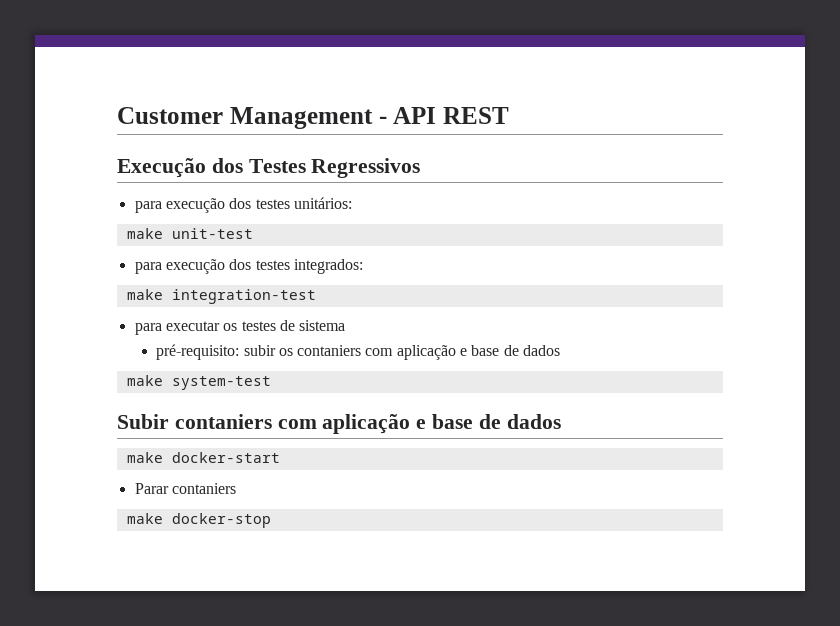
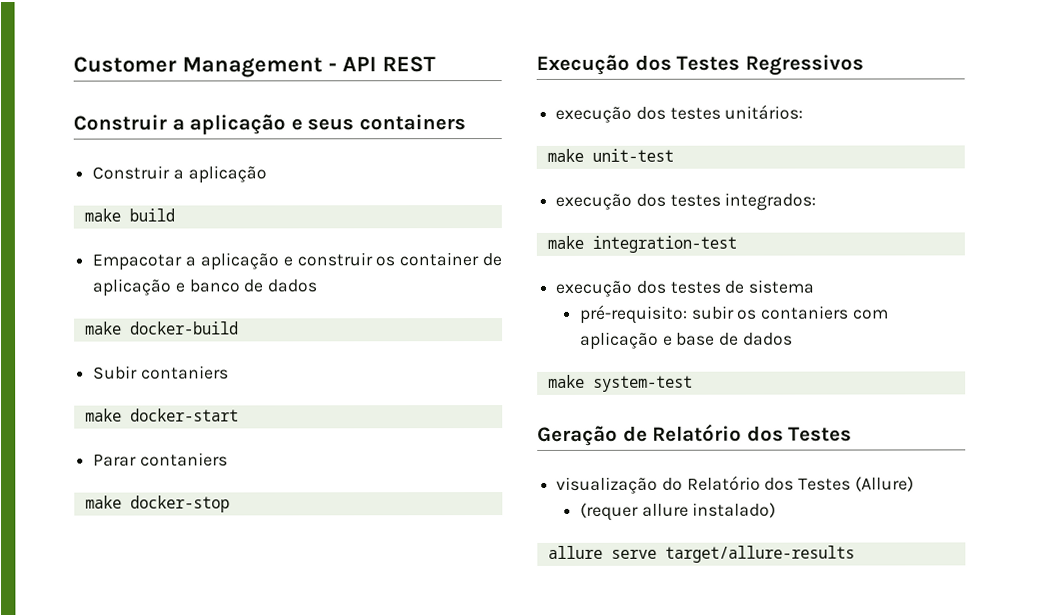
(509, 115) none -> [73,114,466,135] [92,165,267,184] [83,208,175,222] [92,252,502,271] [92,278,318,297] [84,321,239,335] [93,365,229,380] [84,408,239,422] [93,452,228,467] [84,495,230,513] // Construir a aplicação e seus containers // Construir a aplicação // make build // Empacotar a aplicação e construir os container de aplicação e banco de dados // make docker-build // Subir contaniers // make docker-start // Parar contaniers // make docker-stop
[134,201,162,213] para -> (864, 65) none
[134,262,162,274] para -> (674, 155) none
[134,321,238,335] para executar os -> [555,280,666,297] execução dos
[117,414,561,434] [126,452,280,463] [134,483,236,494] [126,513,271,528] Subir contaniers com aplicação e base de dados // make docker-start // Parar contaniers // make docker-stop -> [537,423,853,446] [556,475,914,494] [580,502,777,521] [547,545,855,563] Geração de Relatório dos Testes // visualização do Relatório dos Testes (Allure) // (requer allure instalado) // allure serve target/allure-results

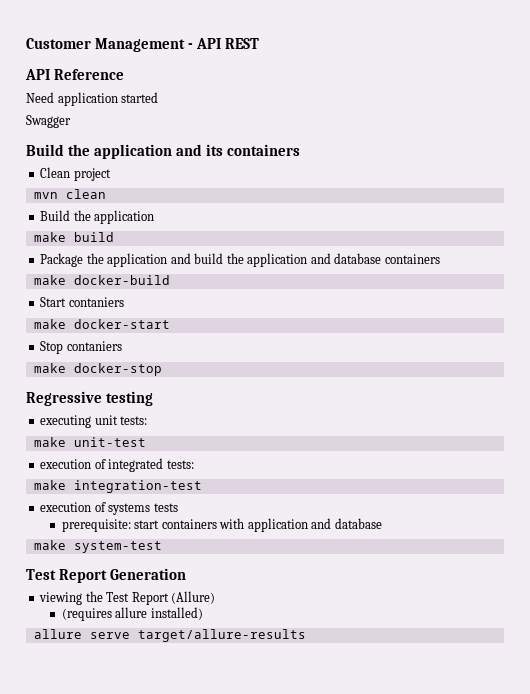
[73,114,466,135] [92,165,267,184] [83,208,175,222] [92,252,502,271] [92,278,318,297] Construir a aplicação e seus containers // Construir a aplicação // make build // Empacotar a aplicação e construir os container de aplicação e banco de dados -> [25,69,124,80] [26,92,159,106] [26,115,71,128] [26,144,300,159] [40,167,111,181] [33,189,106,199] [40,210,155,224] [33,232,114,242] [40,253,440,267] API Reference // Need application started // Swagger // Build the application and its containers // Clean project // mvn clean // Build the application // make build // Package the application and build the application and database containers
[93,365,139,380] Subir -> [40,297,67,307] Start
[93,454,138,467] Parar -> [40,341,64,354] Stop
[536,54,864,76] [555,104,804,123] [546,148,674,162] [555,192,817,211] [546,235,737,253] [555,279,815,297] [579,304,889,324] [580,331,793,350] [547,374,693,392] [537,423,853,446] [556,475,914,494] [580,502,777,521] Execução dos Testes Regressivos // execução dos testes unitários: // make unit-test // execução dos testes integrados: // make integration-test // execução dos testes de sistema // pré-requisito: subir os contaniers com aplicação e base de dados // make system-test // Geração de Relatório dos Testes // visualização do Relatório dos Testes (Allure) // (requer allure instalado) -> [26,391,153,406] [40,415,148,428] [33,437,146,447] [40,458,194,472] [33,480,202,493] [40,502,178,515] [61,518,382,532] [33,540,162,553] [26,568,186,583] [39,591,216,605] [61,607,203,621] Regressive testing // executing unit tests: // make unit-test // execution of integrated tests: // make integration-test // execution of systems tests // prerequisite: start containers with application and database // make system-test // Test Report Generation // viewing the Test Report (Allure) // (requires allure installed)

